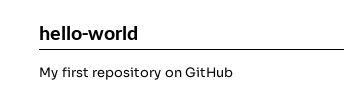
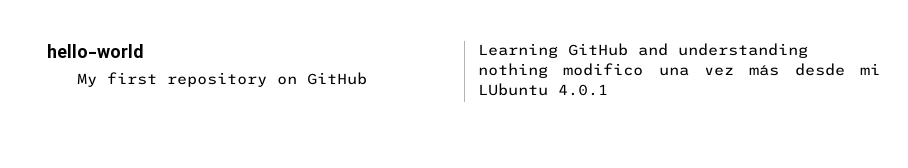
(234, 72) none -> [478,43,808,58] [478,63,880,78] [478,83,608,96] Learning GitHub and understanding nothing modifico una vez más desde mi LUbuntu 4.0.1

